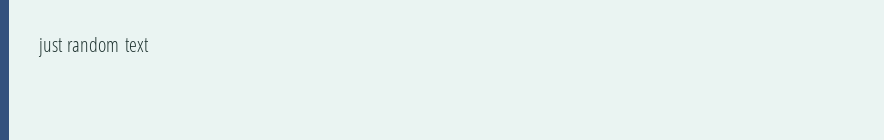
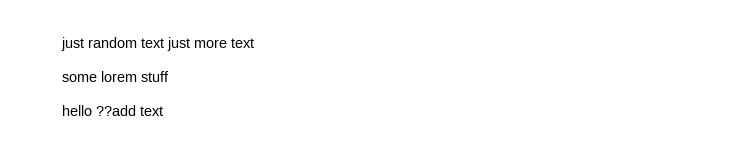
(149, 45) none -> [167,37,254,51] [62,71,169,82] [62,105,163,116] just more text // some lorem stuff // hello ??add text

